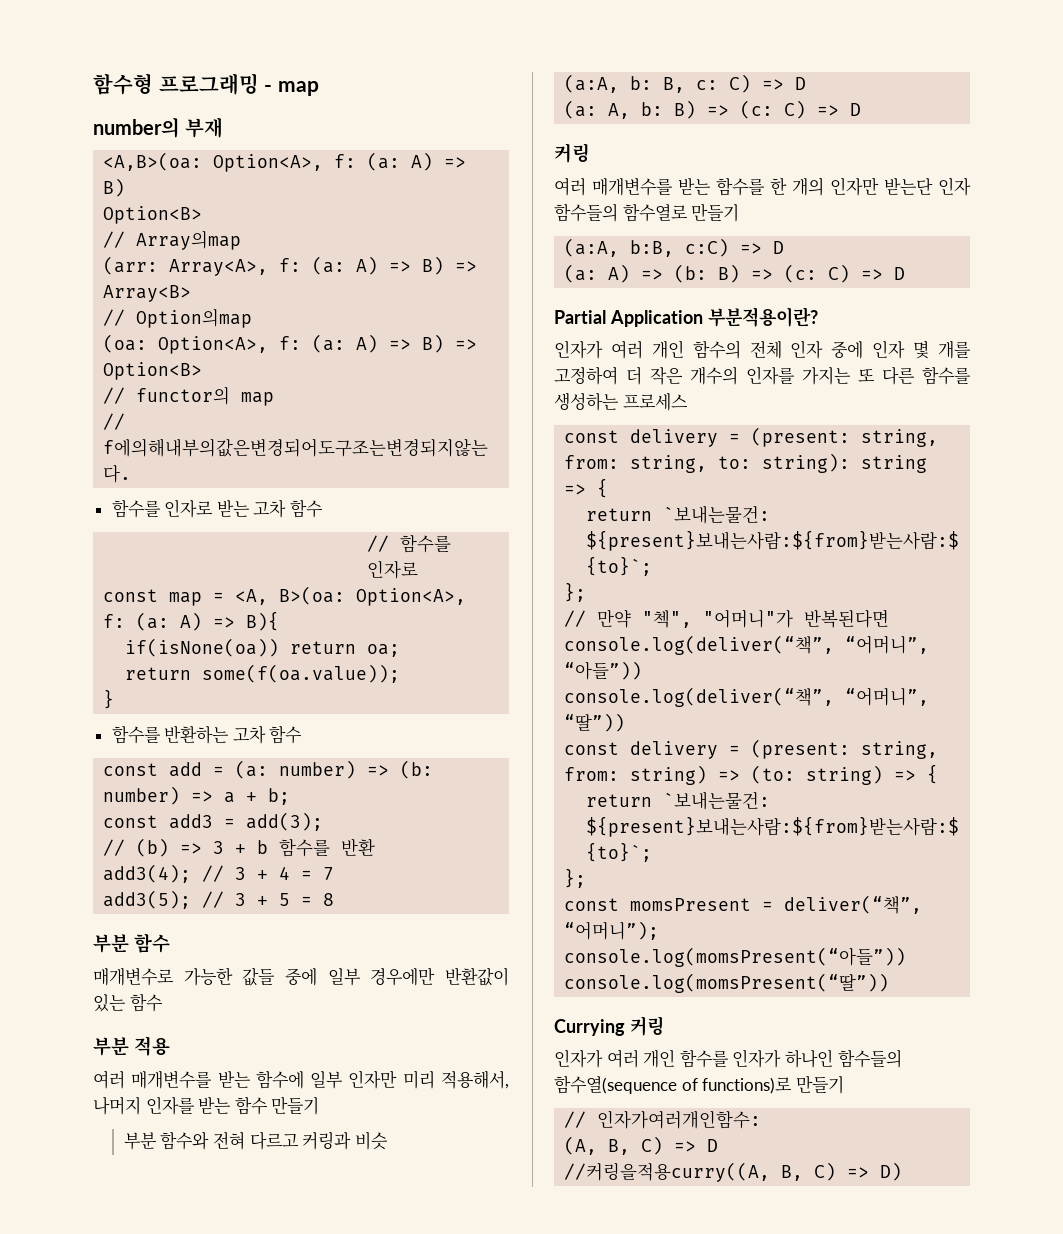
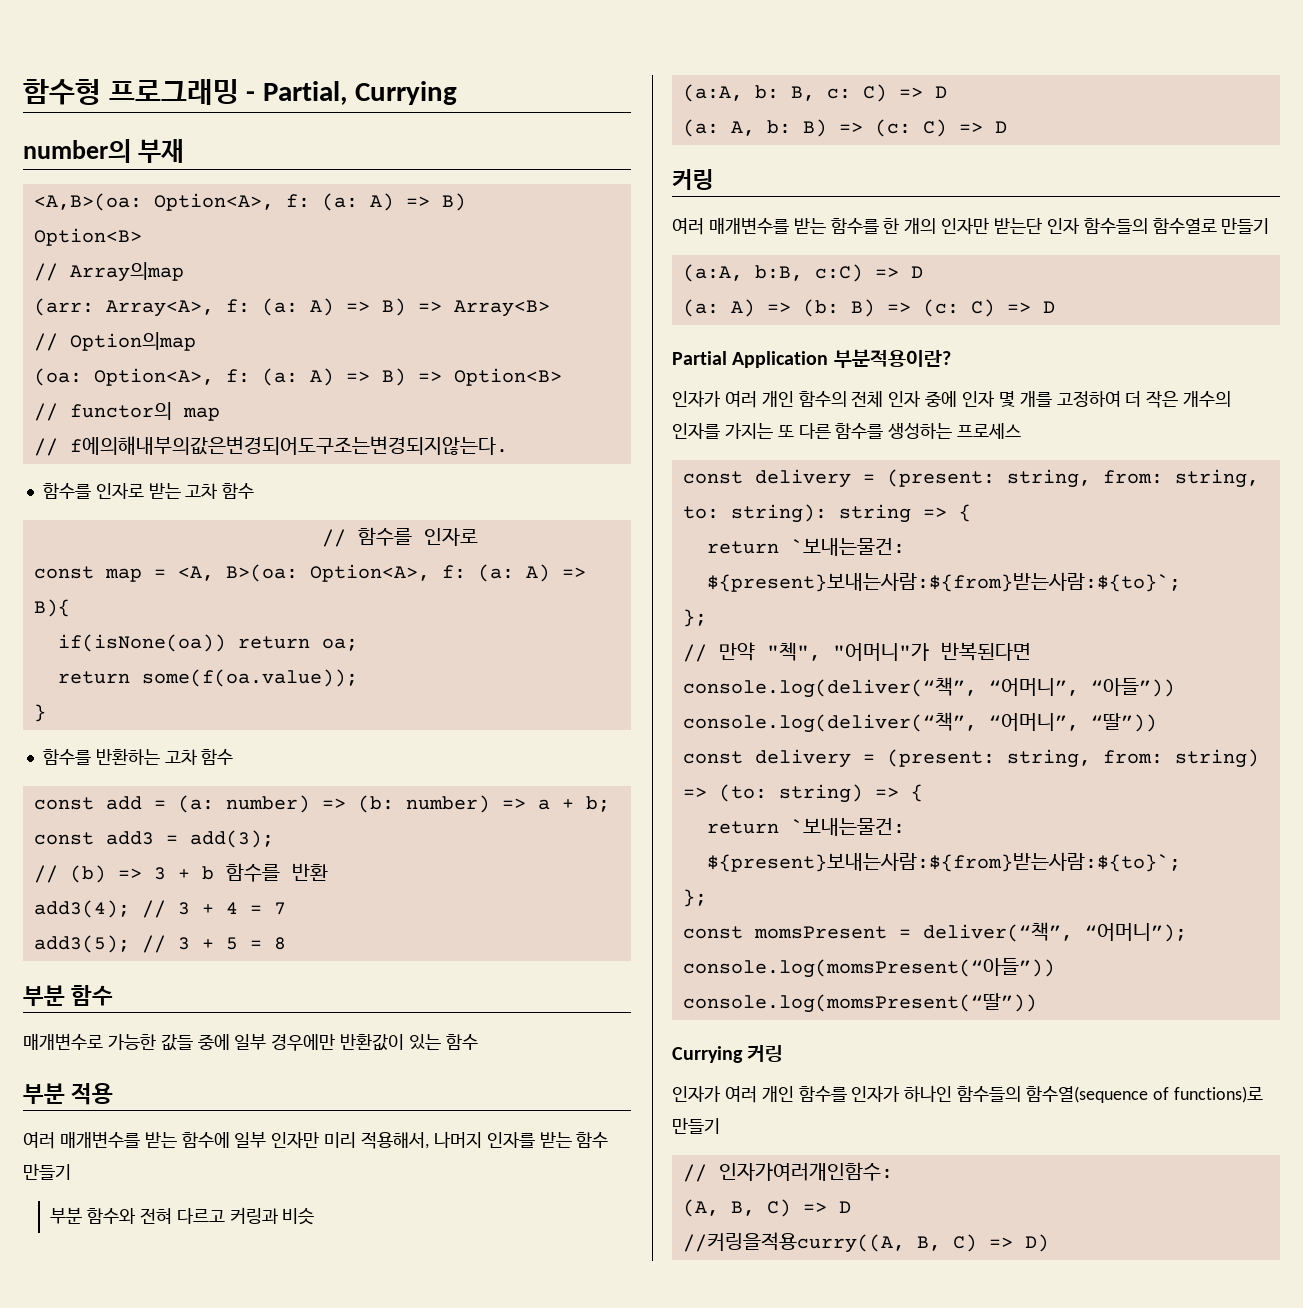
[277,81,319,96] map -> [263,81,457,105] Partial, Currying

